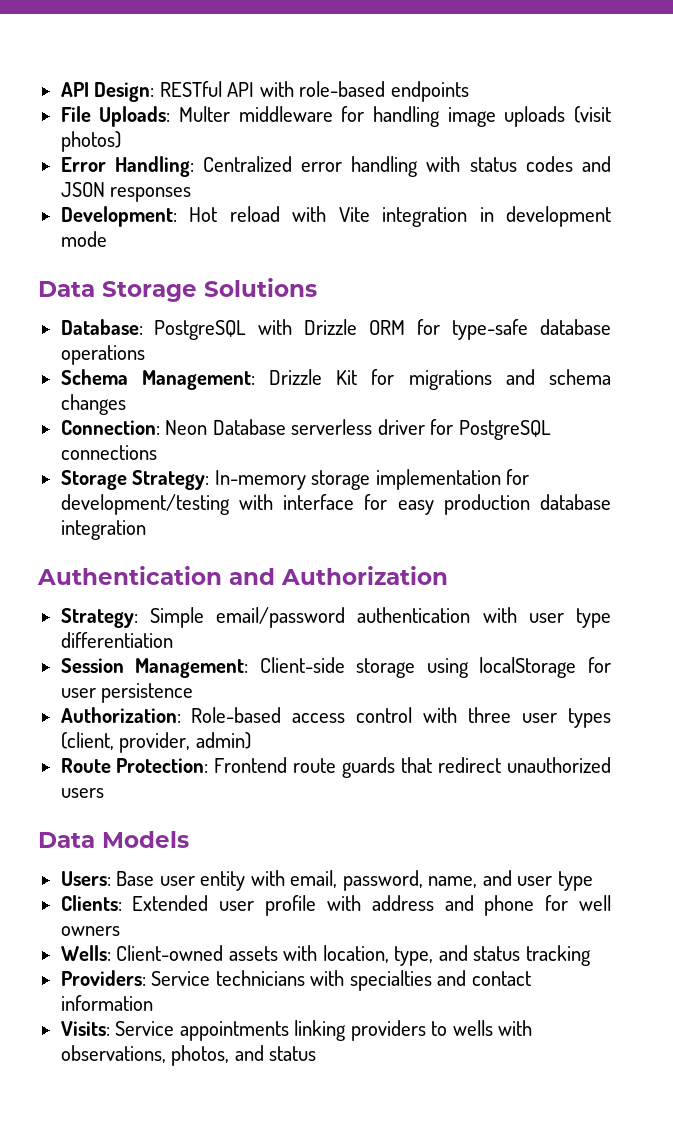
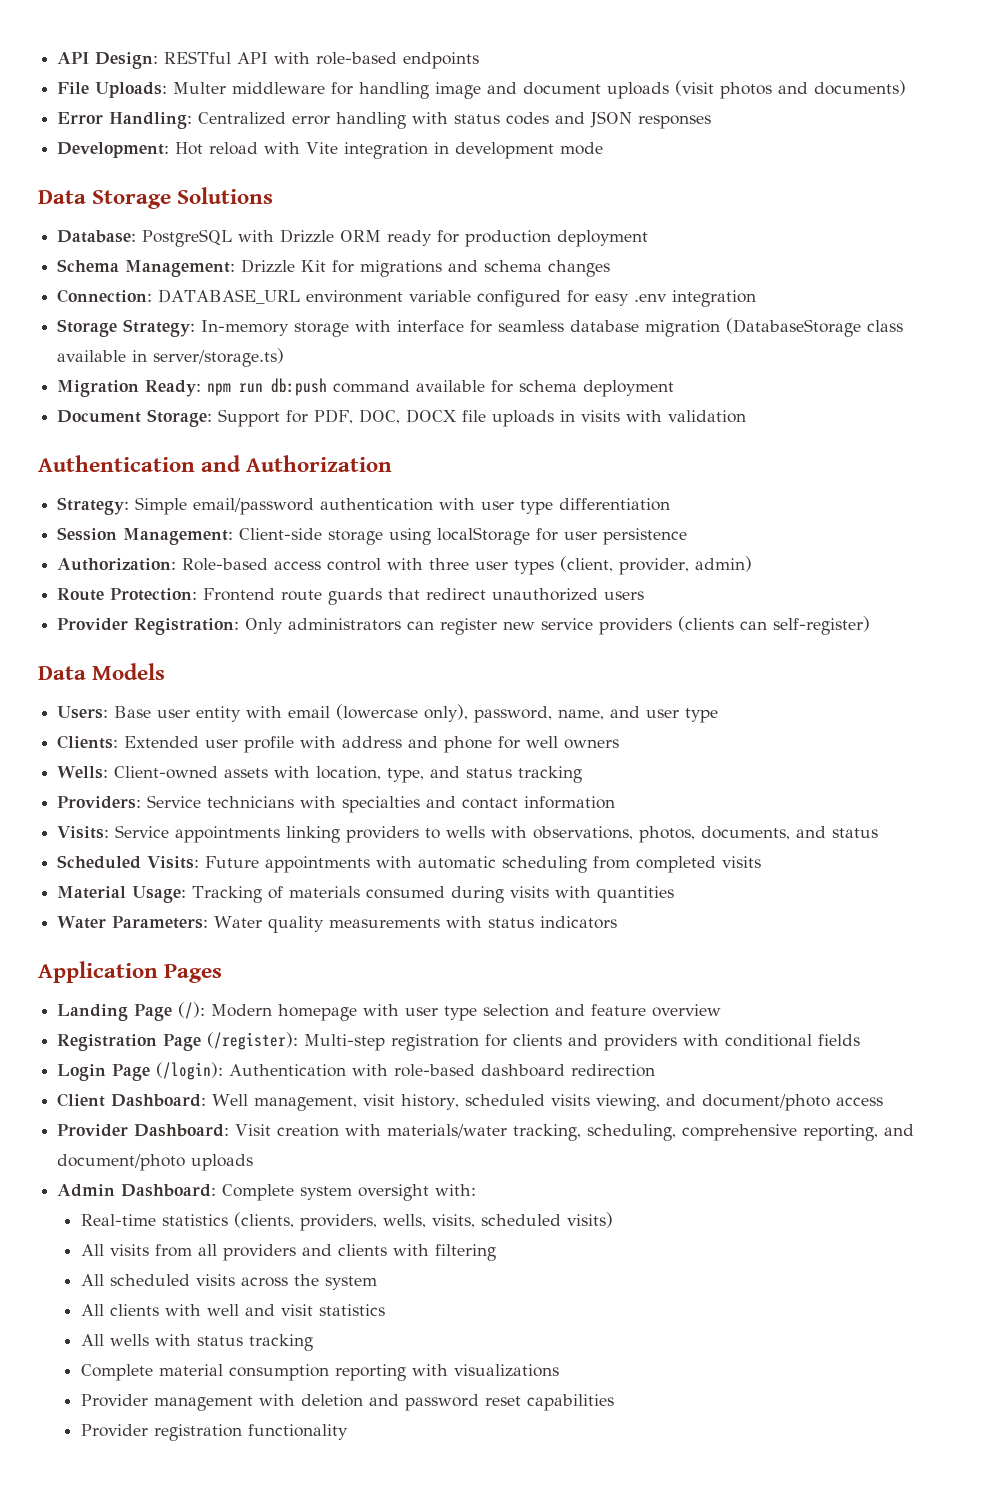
[504,106,612,127] [60,131,121,152] uploads (visit photos) -> [487,80,907,99] and document uploads (visit photos and documents)
[417,319,611,340] [60,345,145,365] for type-safe database operations -> [387,230,649,247] ready for production deployment
[165,419,551,440] [60,445,157,460] [60,469,530,490] [60,494,611,515] [60,520,146,540] Neon Database serverless driver for PostgreSQL connections // Storage Strategy: In-memory storage implementation for development/testing with interface for easy production database integration -> [158,289,757,307] [57,318,904,337] [57,348,285,367] [57,378,675,397] [57,409,747,427] DATABASE_URL environment variable configured for easy .env integration // Storage Strategy: In-memory storage with interface for seamless database migration (DatabaseStorage class available in server/storage.ts) // Migration Ready: npm run db:push command available for schema deployment // Document Storage: Support for PDF, DOC, DOCX file uploads in visits with validation
(104, 793) none -> [57,616,871,635] // Provider Registration: Only administrators can register new service providers (clients can self-register)
[290,870,338,888] email, -> [288,704,469,722] email (lowercase only),
[234,1045,317,1061] and status -> [701,826,879,840] [57,855,762,873] [57,886,675,903] [57,916,618,933] [38,961,223,983] [57,1002,722,1021] [57,1032,861,1051] [57,1062,656,1081] [57,1093,884,1111] [57,1124,915,1141] [57,1154,254,1171] [57,1184,477,1201] [80,1212,613,1231] [80,1244,496,1261] [80,1274,377,1290] [80,1304,385,1316] [80,1334,313,1351] [80,1364,559,1381] [80,1394,614,1411] [80,1424,348,1441] documents, and status // Scheduled Visits: Future appointments with automatic scheduling from completed visits // Material Usage: Tracking of materials consumed during visits with quantities // Water Parameters: Water quality measurements with status indicators // Application Pages // Landing Page (/): Modern homepage with user type selection and feature overview // Registration Page (/register): Multi-step registration for clients and providers with conditional fields // Login Page (/login): Authentication with role-based dashboard redirection // Client Dashboard: Well management, visit history, scheduled visits viewing, and document/photo access // Provider Dashboard: Visit creation with materials/water tracking, scheduling, comprehensive reporting, and document/photo uploads // Admin Dashboard: Complete system oversight with: // Real-time statistics (clients, providers, wells, visits, scheduled visits) // All visits from all providers and clients with filtering // All scheduled visits across the system // All clients with well and visit statistics // All wells with status tracking // Complete material consumption reporting with visualizations // Provider management with deletion and password reset capabilities // Provider registration functionality

